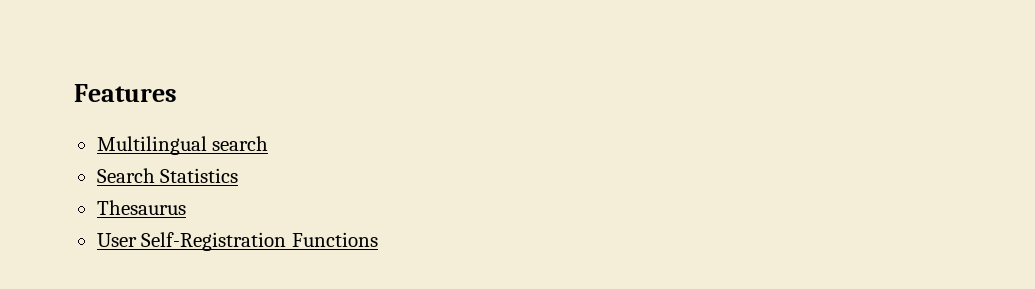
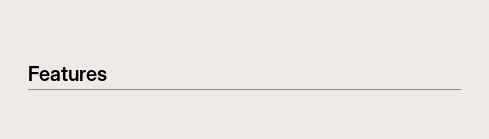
[96,136,269,155] [96,168,239,183] [96,200,186,215] [96,232,378,251] // Multilingual search // Search Statistics // Thesaurus // User Self-Registration Functions -> (107, 73) none

